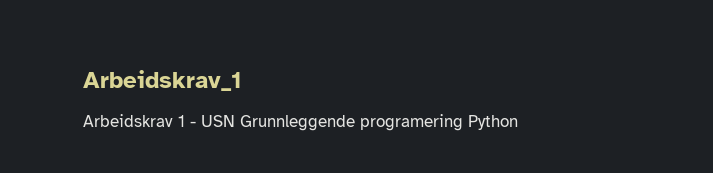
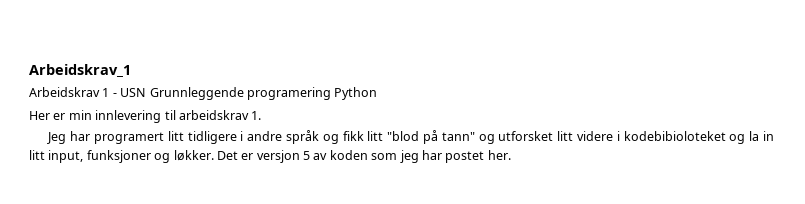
(518, 122) none -> [29,110,262,123] [47,130,774,144] [29,150,511,163] // Her er min innlevering til arbeidskrav 1. // Jeg har programert litt tidligere i andre språk og fikk litt "blod på tann" og utforsket litt videre i kodebibioloteket og la in litt input, funksjoner og løkker. Det er versjon 5 av koden som jeg har postet her.

